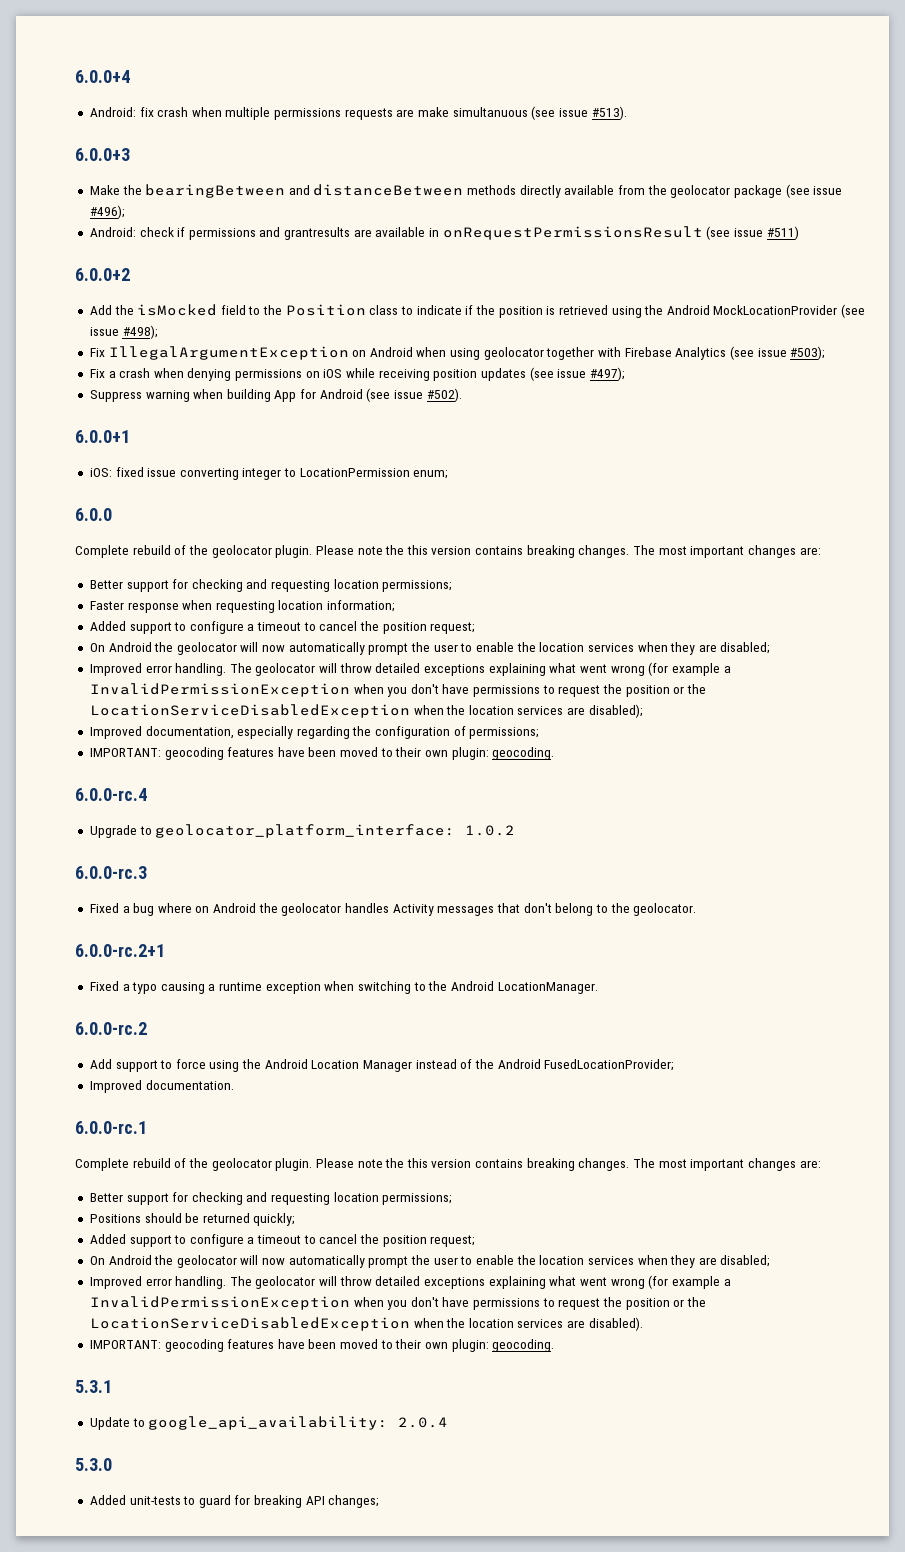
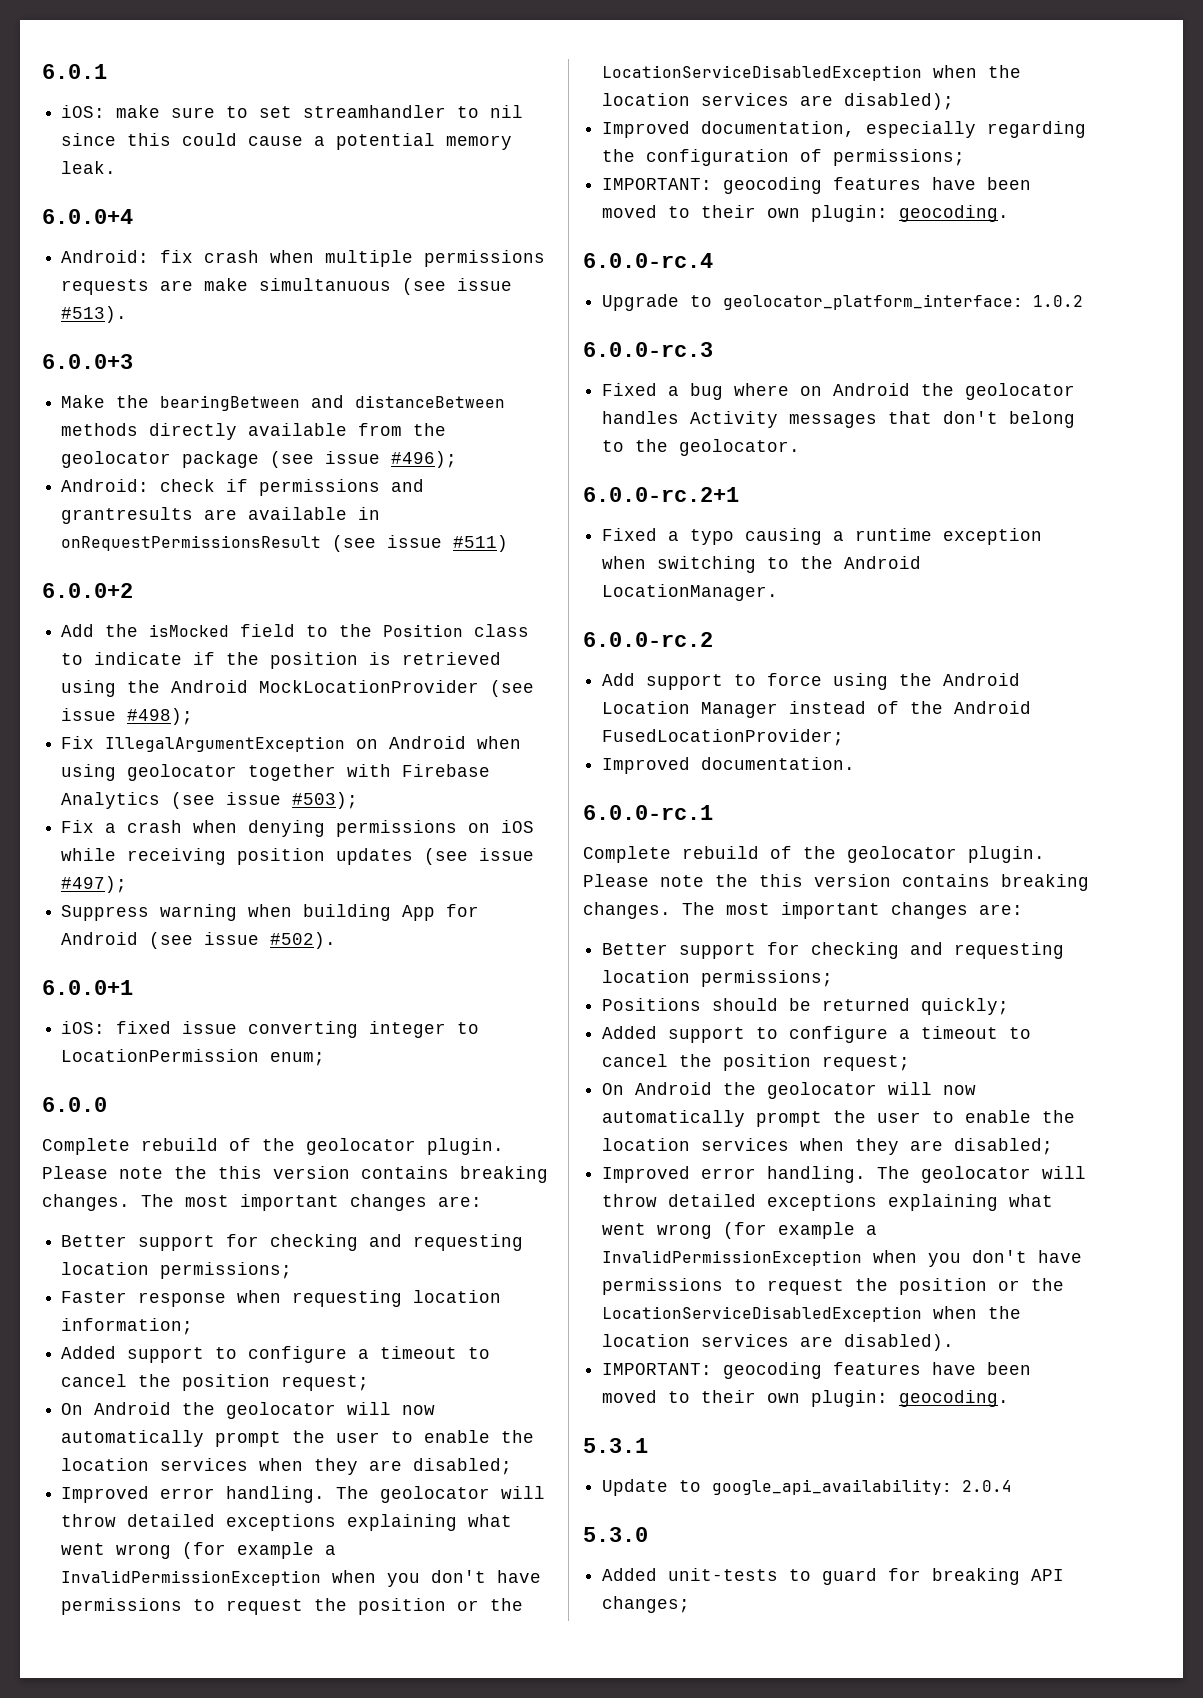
(75, 76) none -> [42,64,107,79] [61,105,524,118] [61,133,513,150] [61,161,117,174] 6.0.1 // iOS: make sure to set streamhandler to nil since this could cause a potential memory leak. //

